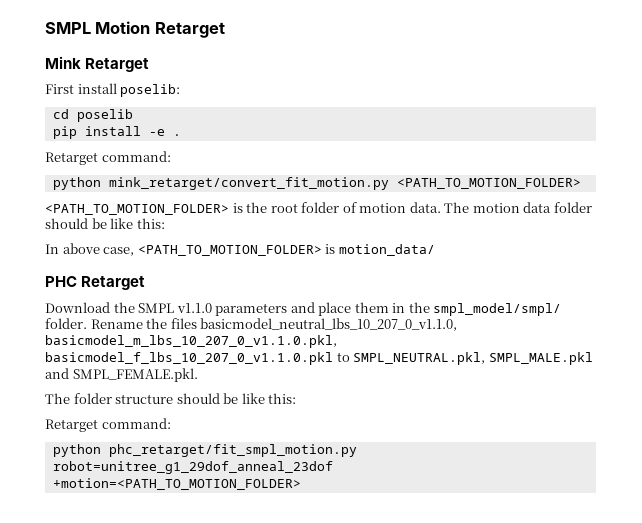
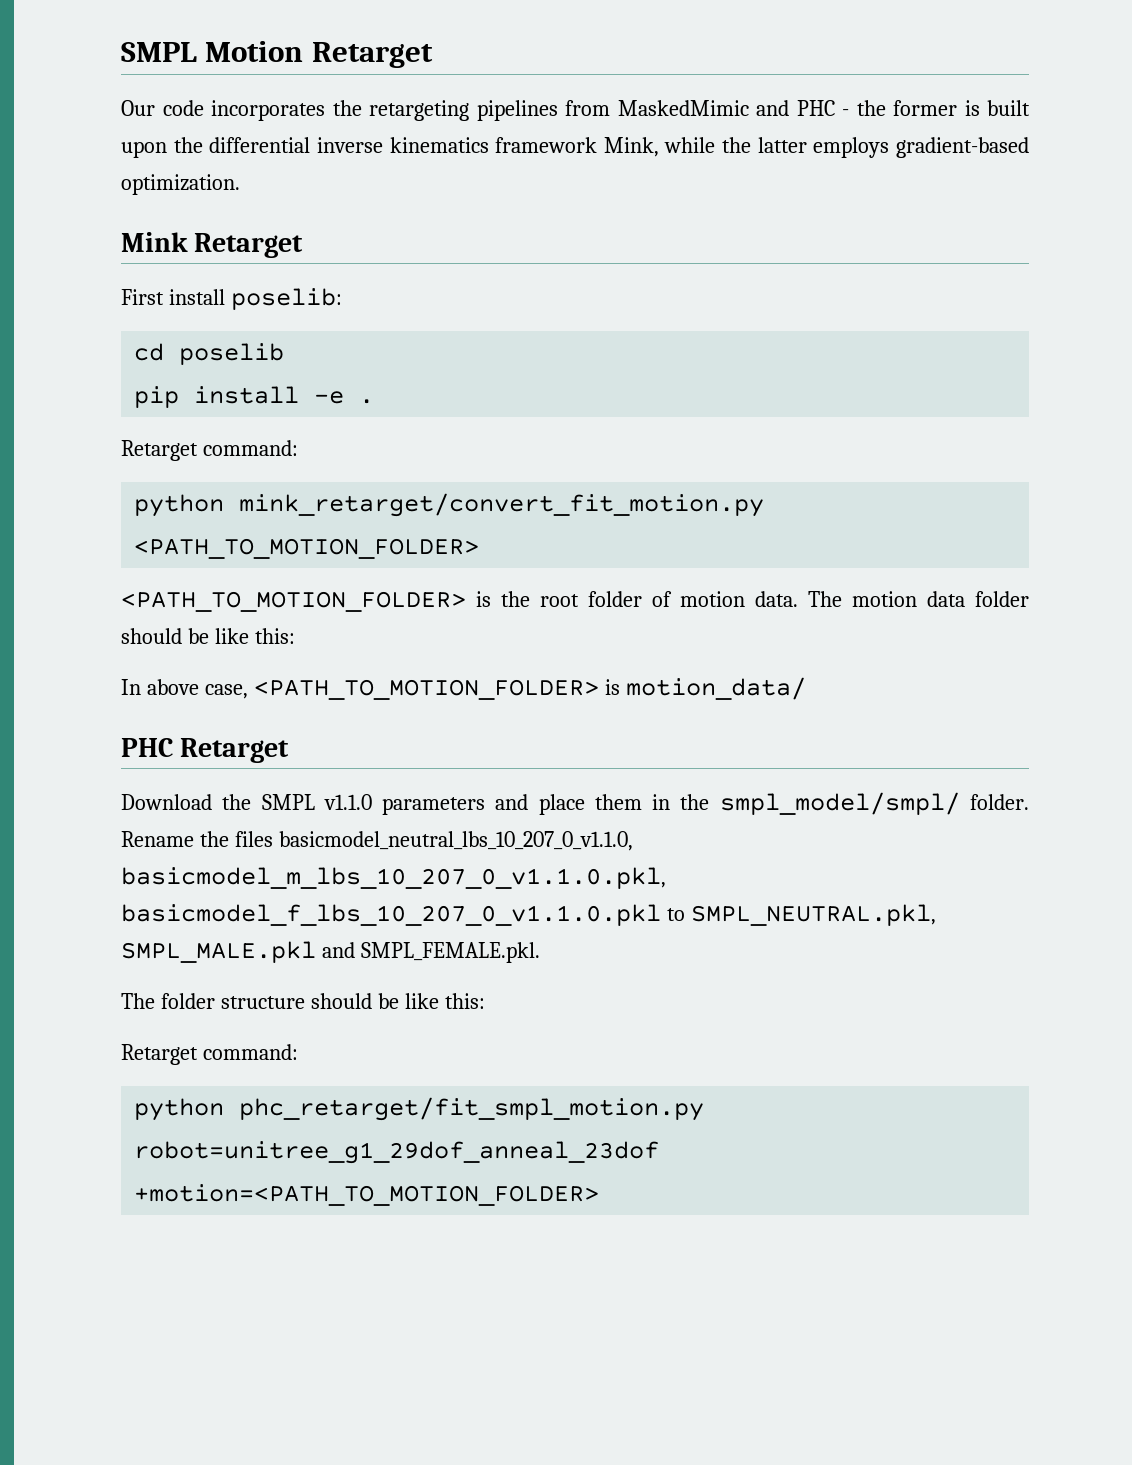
(225, 30) none -> [121,100,1030,121] [121,137,1029,158] [121,174,240,195] // Our code incorporates the retargeting pipelines from MaskedMimic and PHC - the former is built upon the differential inverse kinematics framework Mink, while the latter employs gradient-based optimization.

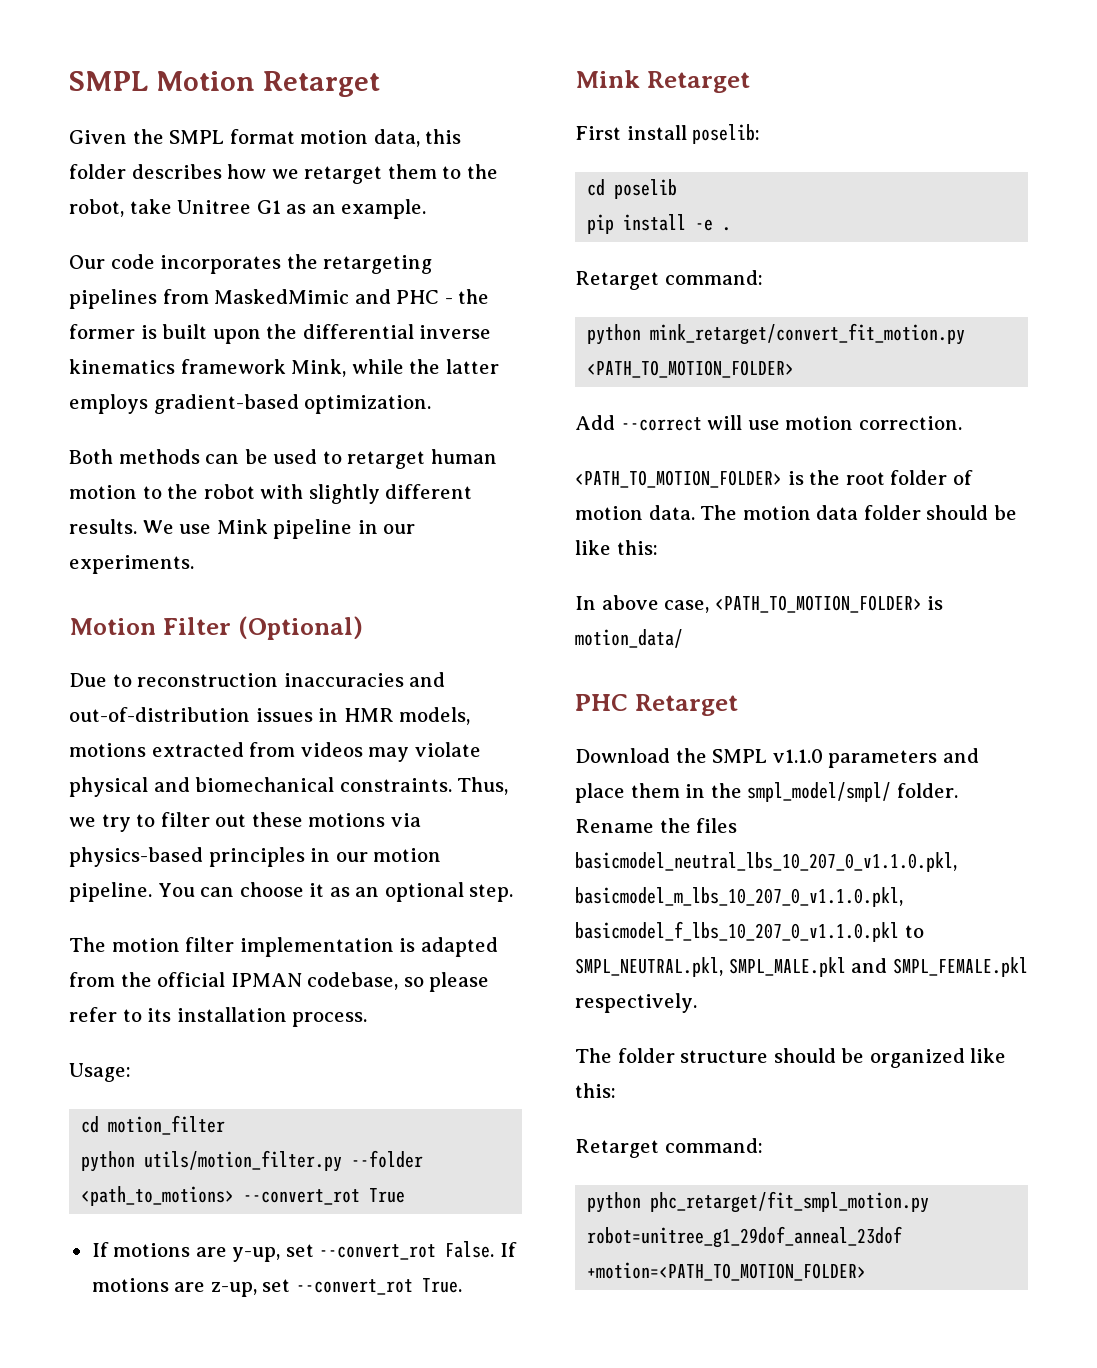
(433, 55) none -> [69,129,462,147] [69,164,498,184] [69,199,427,219] // Given the SMPL format motion data, this folder describes how we retarget them to the robot, take Unitree G1 as an example.
(240, 184) none -> [69,449,497,469] [69,484,473,504] [69,519,416,539] [69,555,194,574] [69,616,363,640] [69,672,446,687] [69,707,471,725] [69,742,481,762] [69,777,509,797] [69,812,421,832] [69,847,442,867] [69,882,514,902] [69,937,498,957] [69,972,490,992] [69,1007,368,1027] [69,1063,131,1082] [81,1115,226,1135] [81,1150,424,1172] [81,1186,406,1206] [91,1241,517,1262] [91,1278,462,1297] // Both methods can be used to retarget human motion to the robot with slightly different results. We use Mink pipeline in our experiments. // Motion Filter (Optional) // Due to reconstruction inaccuracies and out-of-distribution issues in HMR models, motions extracted from videos may violate physical and biomechanical constraints. Thus, we try to filter out these motions via physics-based principles in our motion pipeline. You can choose it as an optional step. // The motion filter implementation is adapted from the official IPMAN codebase, so please refer to its installation process. // Usage: // cd motion_filter // python utils/motion_filter.py --folder <path_to_motions> --convert_rot True // If motions are y-up, set --convert_rot False. If motions are z-up, set --convert_rot True.
(480, 548) none -> [575,415,962,431] // Add --correct will use motion correction.
[278,831,633,851] basicmodel_neutral_lbs_10_207_0_v1.1.0, -> [575,852,957,872] basicmodel_neutral_lbs_10_207_0_v1.1.0.pkl,
[360,942,540,963] SMPL_FEMALE.pkl. -> [892,957,1028,977] [575,993,697,1013] SMPL_FEMALE.pkl respectively.
(399, 1001) none -> [869,1048,965,1068] organized

